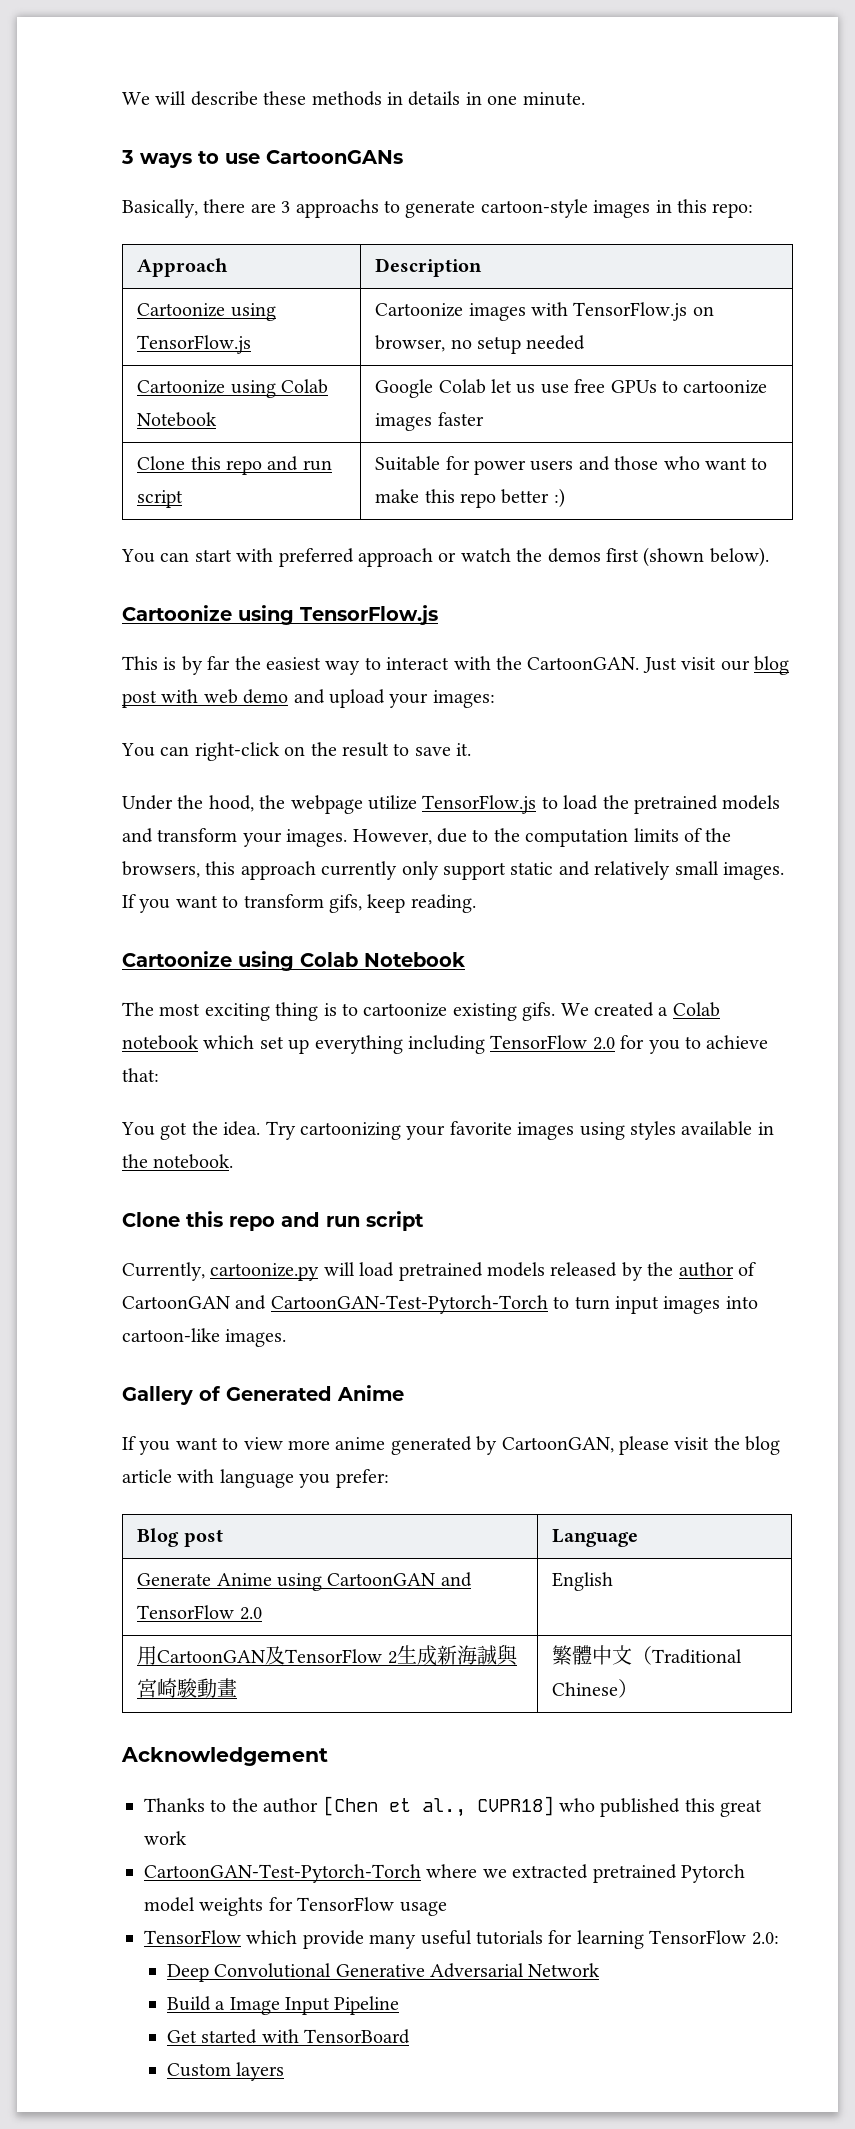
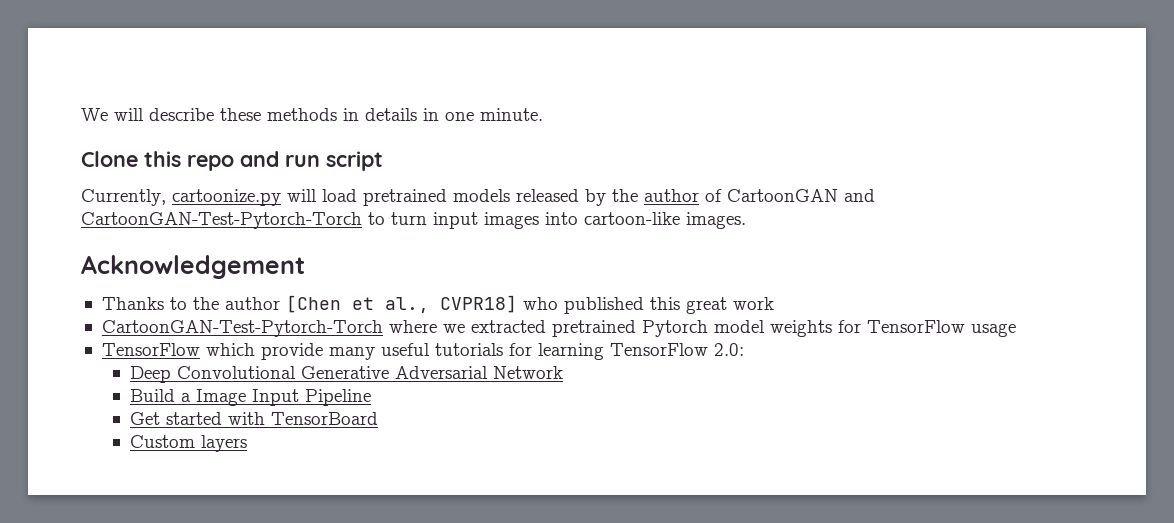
[121,150,403,168] [122,199,754,218] [137,258,229,277] [375,258,483,277] [137,303,276,321] [137,335,252,354] [375,302,714,321] [375,335,586,354] [137,379,329,398] [137,412,218,427] [375,379,768,398] [375,412,484,431] [137,456,332,475] [137,490,184,508] [375,456,768,475] [375,488,565,508] [121,547,769,567] [122,605,438,625] [122,656,789,675] [122,689,495,708] [121,742,472,761] [122,795,781,814] [122,828,732,847] [122,861,784,880] [122,894,476,913] [122,951,465,971] [122,1002,720,1021] [122,1035,769,1054] [122,1068,159,1082] [121,1121,774,1140] [122,1154,234,1169] // 3 ways to use CartoonGANs // Basically, there are 3 approachs to generate cartoon-style images in this repo: // Approach | Description // Cartoonize using TensorFlow.js | Cartoonize images with TensorFlow.js on browser, no setup needed // Cartoonize using Colab Notebook | Google Colab let us use free GPUs to cartoonize images faster // Clone this repo and run script | Suitable for power users and those who want to make this repo better :) // You can start with preferred approach or watch the demos first (shown below). // Cartoonize using TensorFlow.js // This is by far the easiest way to interact with the CartoonGAN. Just visit our blog post with web demo and upload your images: // You can right-click on the result to save it. // Under the hood, the webpage utilize TensorFlow.js to load the pretrained models and transform your images. However, due to the computation limits of the browsers, this approach currently only support static and relatively small images. If you want to transform gifs, keep reading. // Cartoonize using Colab Notebook // The most exciting thing is to cartoonize existing gifs. We created a Colab notebook which set up everything including TensorFlow 2.0 for you to achieve that: // You got the idea. Try cartoonizing your favorite images using styles available in the notebook. -> (543, 114) none
[122,1385,404,1405] [122,1436,781,1455] [122,1469,389,1488] [137,1528,223,1547] [552,1529,639,1547] [137,1572,472,1591] [137,1605,262,1620] [552,1572,614,1591] [137,1644,518,1666] [137,1678,238,1698] [552,1645,743,1665] [552,1679,639,1698] // Gallery of Generated Anime // If you want to view more anime generated by CartoonGAN, please visit the blog article with language you prefer: // Blog post | Language // Generate Anime using CartoonGAN and TensorFlow 2.0 | English // 用CartoonGAN及TensorFlow 2生成新海誠與宮崎駿動畫 | 繁體中文（Traditional Chinese） -> (746, 220) none

